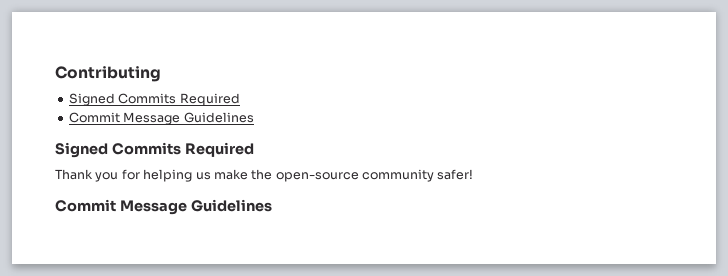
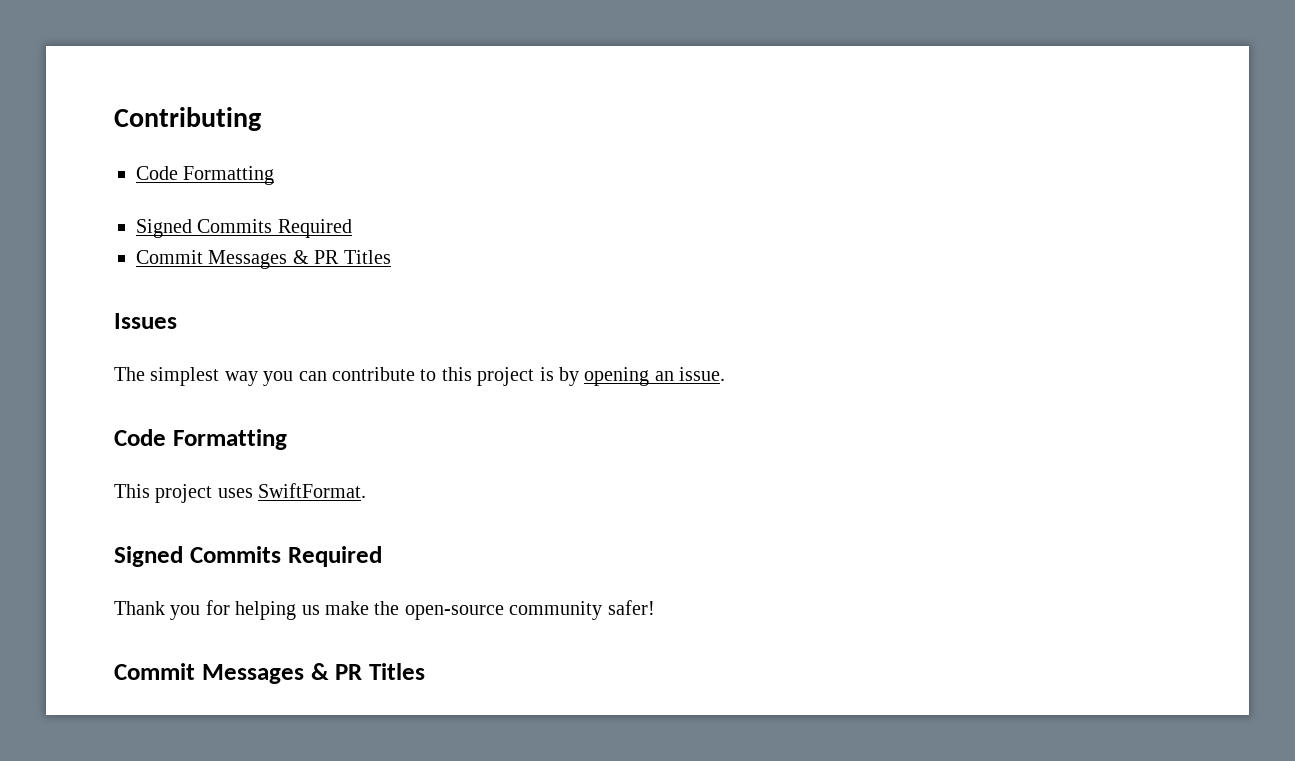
(161, 74) none -> [136,166,275,185] // Code Formatting
[123,112,254,125] Message Guidelines -> [208,250,391,269] [114,313,177,329] [114,367,726,386] [114,429,287,450] [114,483,367,503] Messages & PR Titles // Issues // The simplest way you can contribute to this project is by opening an issue. // Code Formatting // This project uses SwiftFormat.
[119,199,272,215] Message Guidelines -> [201,663,425,684] Messages & PR Titles

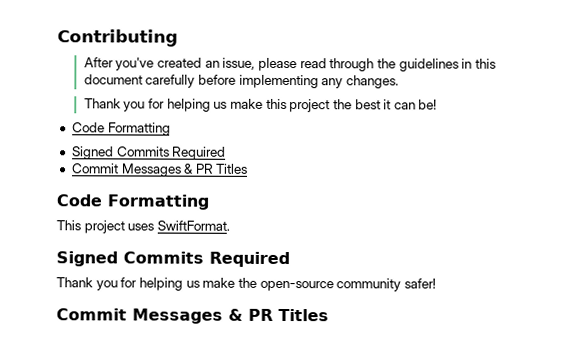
(261, 119) none -> [83,57,496,72] [83,74,399,89] [83,98,438,113] // After you've created an issue, please read through the guidelines in this document carefully before implementing any changes. // Thank you for helping us make this project the best it can be!
[114,313,177,329] [114,367,726,386] // Issues // The simplest way you can contribute to this project is by opening an issue. -> (249, 168) none

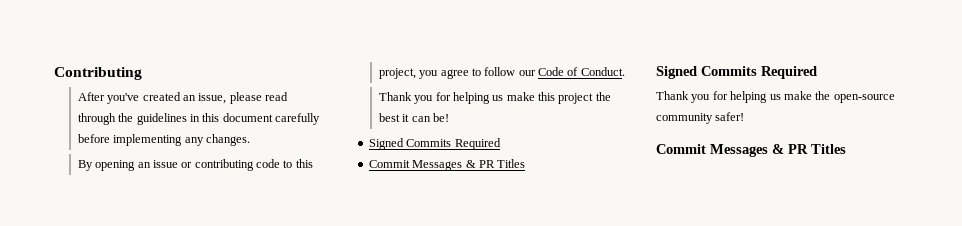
(399, 82) none -> [77,159,313,171] [378,67,625,79] // By opening an issue or contributing code to this project, you agree to follow our Code of Conduct.
[71,122,171,136] // Code Formatting -> (449, 117) none
[56,194,209,210] [56,220,230,234] // Code Formatting // This project uses SwiftFormat. -> (526, 163) none

